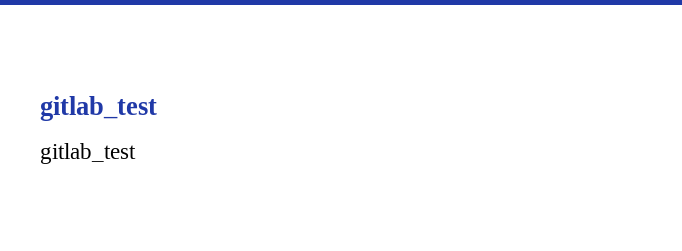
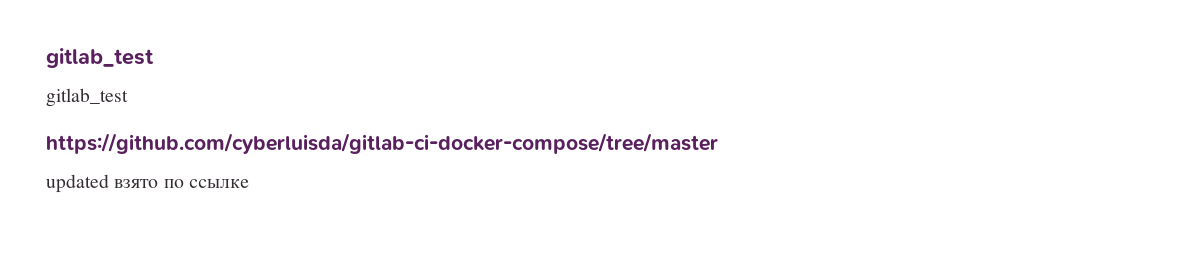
(136, 153) none -> [46,133,718,154] [46,174,249,193] // https://github.com/cyberluisda/gitlab-ci-docker-compose/tree/master // updated взято по ссылке

